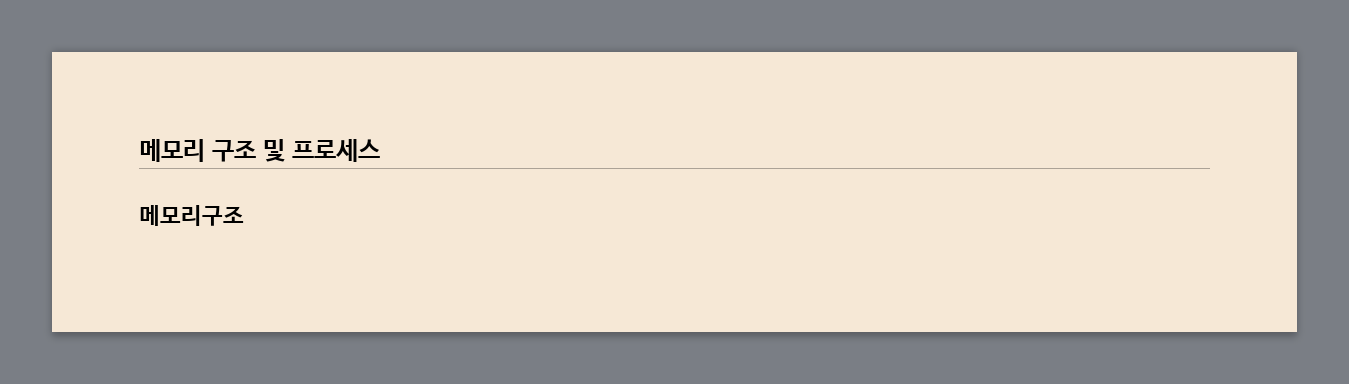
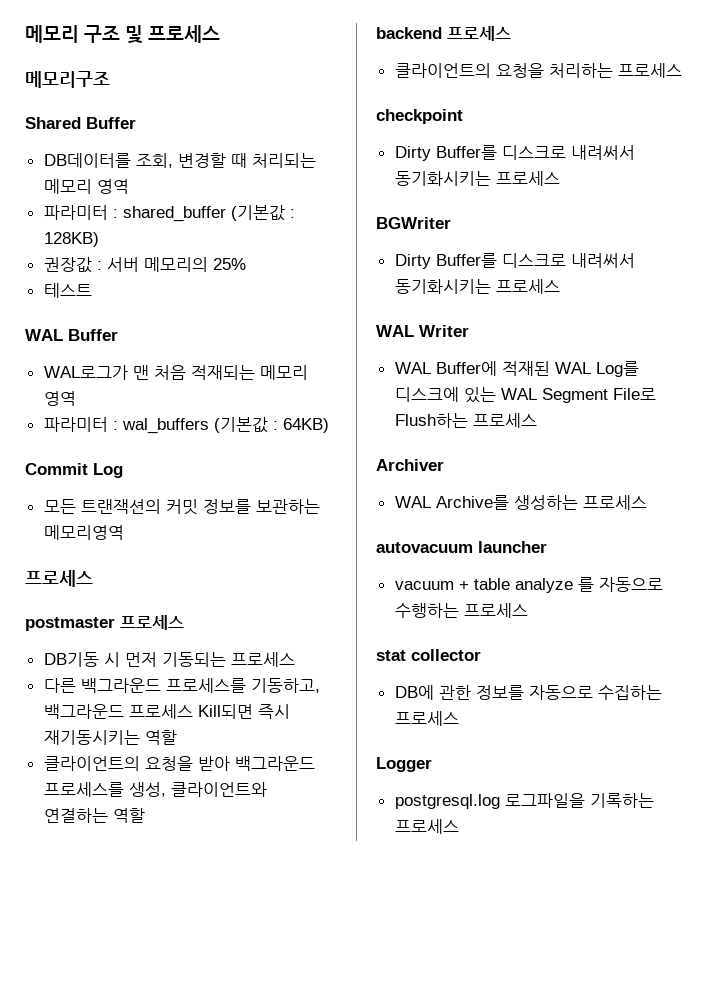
(244, 215) none -> [25,117,136,129] [43,153,316,168] [43,179,129,194] [43,205,295,222] [43,232,99,247] [43,257,246,273] [43,283,92,298] [25,329,118,341] [43,365,308,380] [43,391,76,406] [43,417,329,434] [25,463,123,478] [43,499,320,515] [43,525,124,540] [25,570,93,587] [25,615,184,631] [43,652,295,667] [43,678,320,693] [43,704,290,719] [43,730,177,745] [43,756,315,771] [43,782,267,797] [43,808,145,823] [376,26,511,41] [394,63,682,78] [376,109,463,124] [394,145,635,161] [394,171,560,186] [376,217,451,229] [394,253,635,269] [394,279,560,294] [376,325,469,337] [394,361,639,377] [394,387,656,403] [394,413,537,428] [376,459,444,471] [394,495,647,510] [376,541,547,553] [394,577,663,593] [394,603,528,618] [376,649,481,661] [394,685,662,700] [394,711,459,726] [376,757,432,772] [394,793,654,809] [394,819,459,834] // Shared Buffer // DB데이터를 조회, 변경할 때 처리되는 메모리 영역 // 파라미터 : shared_buffer (기본값 : 128KB) // 권장값 : 서버 메모리의 25% // 테스트 // WAL Buffer // WAL로그가 맨 처음 적재되는 메모리 영역 // 파라미터 : wal_buffers (기본값 : 64KB) // Commit Log // 모든 트랜잭션의 커밋 정보를 보관하는 메모리영역 // 프로세스 // postmaster 프로세스 // DB기동 시 먼저 기동되는 프로세스 // 다른 백그라운드 프로세스를 기동하고, 백그라운드 프로세스 Kill되면 즉시 재기동시키는 역할 // 클라이언트의 요청을 받아 백그라운드 프로세스를 생성, 클라이언트와 연결하는 역할 // backend 프로세스 // 클라이언트의 요청을 처리하는 프로세스 // checkpoint // Dirty Buffer를 디스크로 내려써서 동기화시키는 프로세스 // BGWriter // Dirty Buffer를 디스크로 내려써서 동기화시키는 프로세스 // WAL Writer // WAL Buffer에 적재된 WAL Log를 디스크에 있는 WAL Segment File로 Flush하는 프로세스 // Archiver // WAL Archive를 생성하는 프로세스 // autovacuum launcher // vacuum + table analyze 를 자동으로 수행하는 프로세스 // stat collector // DB에 관한 정보를 자동으로 수집하는 프로세스 // Logger // postgresql.log 로그파일을 기록하는 프로세스

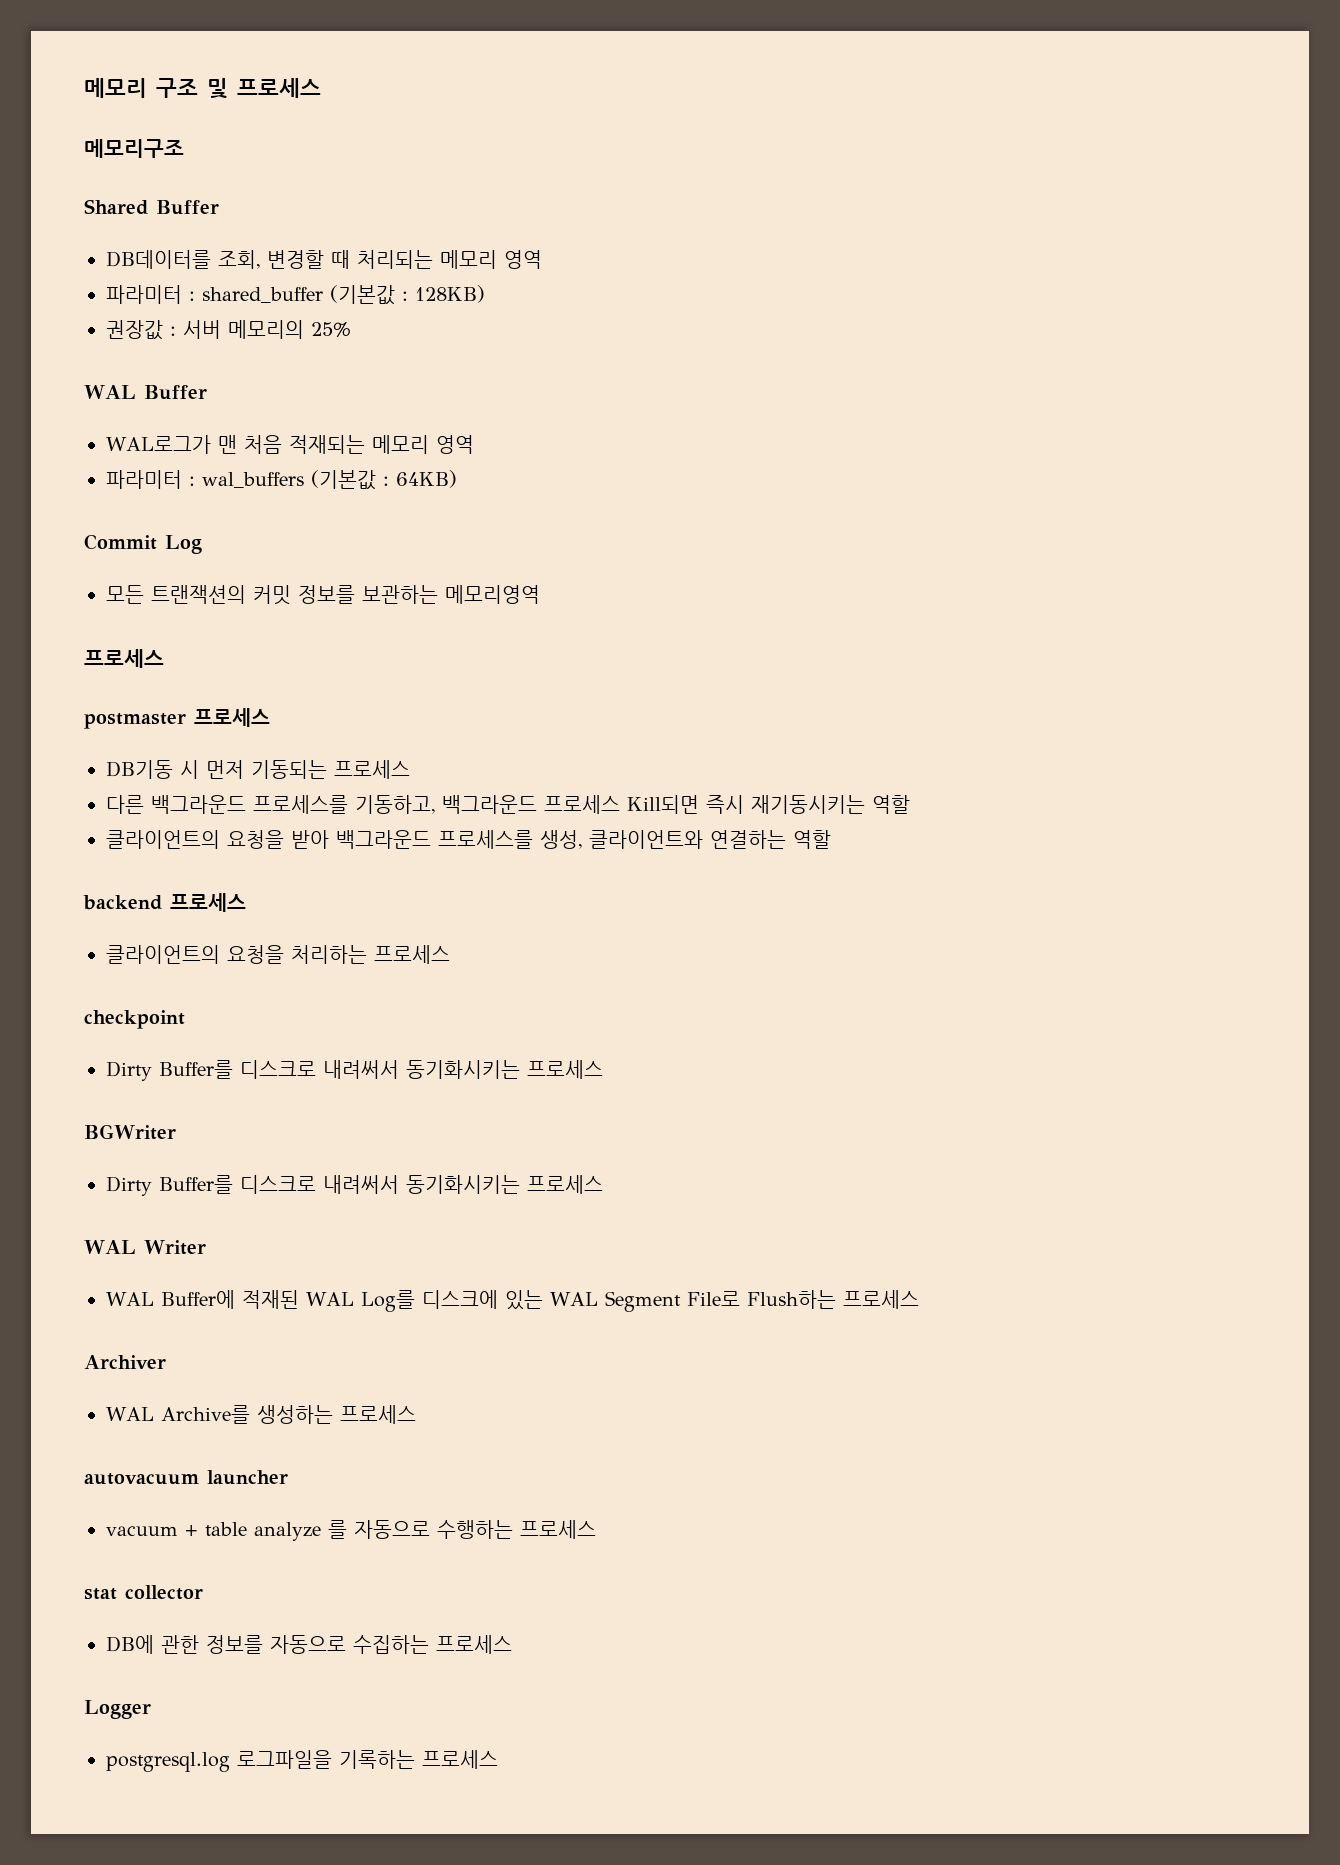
[43,283,92,298] // 테스트 -> (351, 329) none

